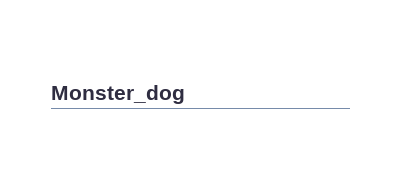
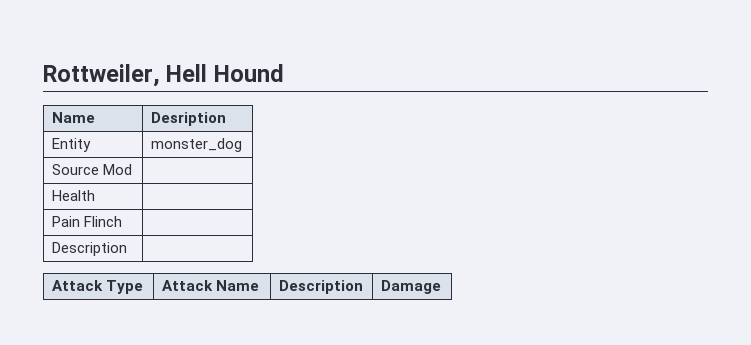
[51,85,185,104] Monster_dog -> [43,64,284,87] [51,112,95,123] [150,112,226,126] [51,138,91,152] [150,138,242,152] [51,164,132,175] [51,190,95,201] [51,216,122,227] [51,242,127,256] [51,280,143,294] [161,280,259,291] [278,280,363,294] [380,280,441,294] Rottweiler, Hell Hound // Name | Desription // Entity | monster_dog // Source Mod | // Health | // Pain Flinch | // Description | // Attack Type | Attack Name | Description | Damage

